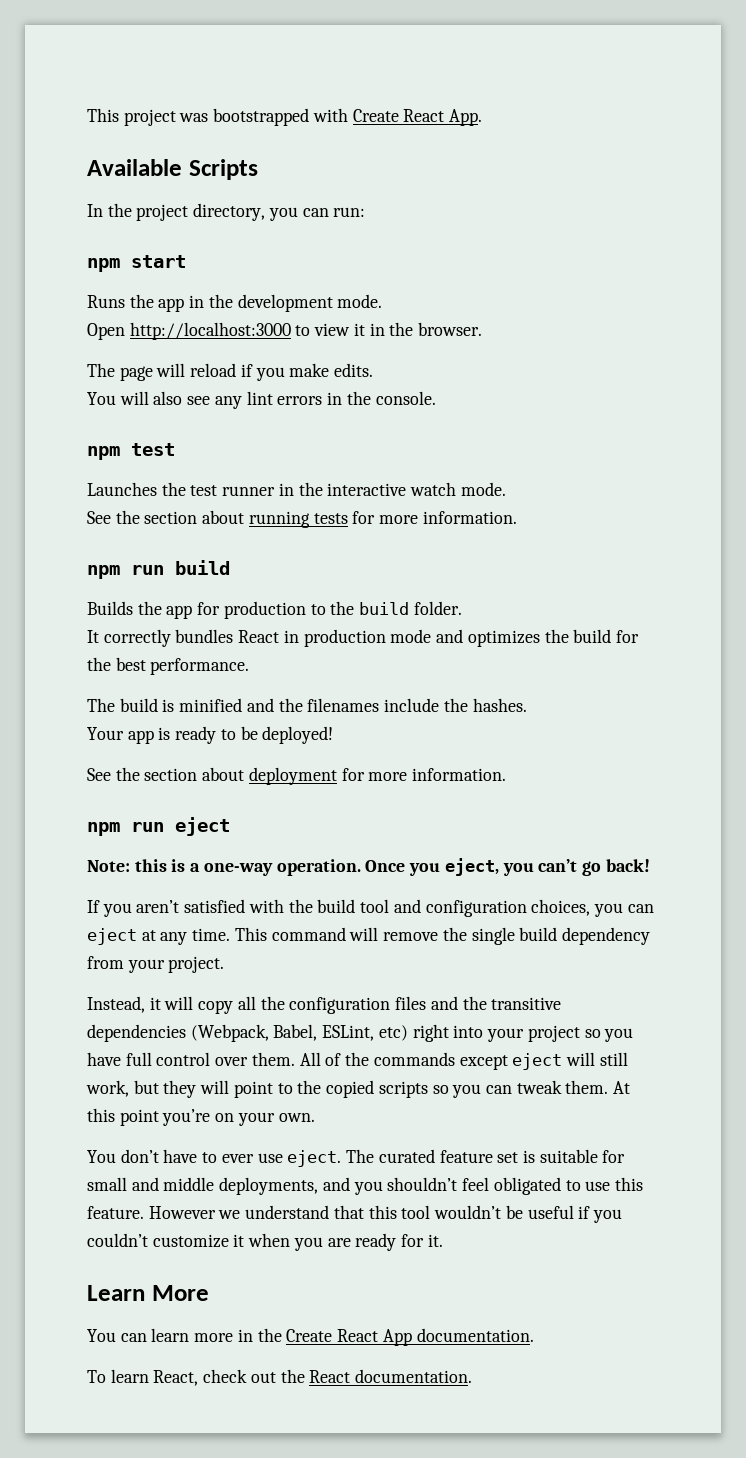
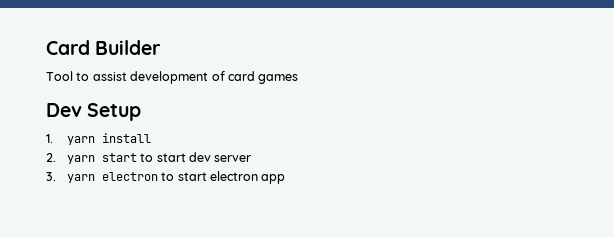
[87,108,483,126] [87,159,258,180] [87,203,366,221] [87,255,186,272] [87,294,383,312] [87,322,483,340] [87,363,374,381] [87,391,436,409] [87,443,175,460] [87,482,506,496] [87,510,517,528] [87,560,230,579] [87,601,462,619] [87,629,639,647] [87,657,250,675] [87,698,527,712] [87,726,334,744] [87,767,507,785] [87,817,230,836] [87,858,650,876] [87,899,654,917] [87,927,650,945] [87,956,225,973] [87,996,562,1014] [87,1024,634,1042] [87,1052,628,1070] [86,1080,631,1098] [87,1108,315,1126] [87,1149,626,1167] [87,1177,643,1195] [87,1205,622,1223] [87,1233,443,1251] [87,1285,209,1301] [87,1328,534,1346] [87,1369,473,1386] This project was bootstrapped with Create React App. // Available Scripts // In the project directory, you can run: // npm start // Runs the app in the development mode. // Open http://localhost:3000 to view it in the browser. // The page will reload if you make edits. // You will also see any lint errors in the console. // npm test // Launches the test runner in the interactive watch mode. // See the section about running tests for more information. // npm run build // Builds the app for production to the build folder. // It correctly bundles React in production mode and optimizes the build for the best performance. // The build is minified and the filenames include the hashes. // Your app is ready to be deployed! // See the section about deployment for more information. // npm run eject // Note: this is a one-way operation. Once you eject, you can’t go back! // If you aren’t satisfied with the build tool and configuration choices, you can eject at any time. This command will remove the single build dependency from your project. // Instead, it will copy all the configuration files and the transitive dependencies (Webpack, Babel, ESLint, etc) right into your project so you have full control over them. All of the commands except eject will still work, but they will point to the copied scripts so you can tweak them. At this point you’re on your own. // You don’t have to ever use eject. The curated feature set is suitable for small and middle deployments, and you shouldn’t feel obligated to use this feature. However we understand that this tool wouldn’t be useful if you couldn’t customize it when you are ready for it. // Learn More // You can learn more in the Create React App documentation. // To learn React, check out the React documentation. -> [46,40,162,55] [46,71,299,84] [46,103,142,121] [46,133,151,145] [46,152,252,164] [46,171,286,184] Card Builder // Tool to assist development of card games // Dev Setup // 1. yarn install // 2. yarn start to start dev server // 3. yarn electron to start electron app

